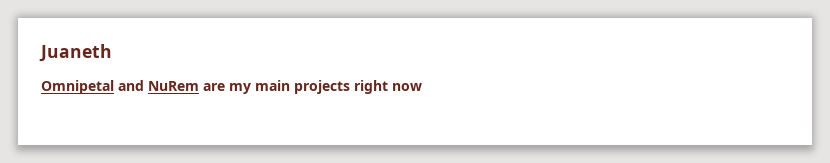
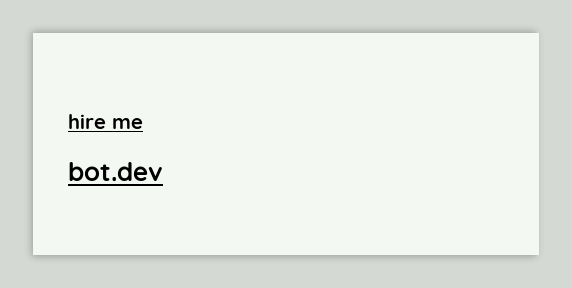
[39,44,112,62] [41,80,422,94] Juaneth // Omnipetal and NuRem are my main projects right now -> [68,114,143,129] [68,162,163,181] hire me // bot.dev

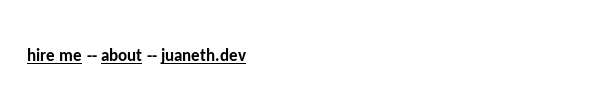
[68,162,163,181] // bot.dev -> [86,48,247,64] -- about -- juaneth.dev

